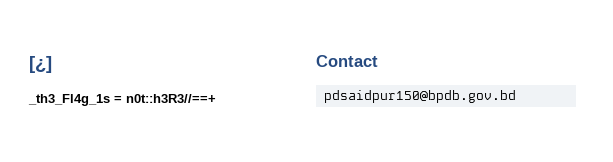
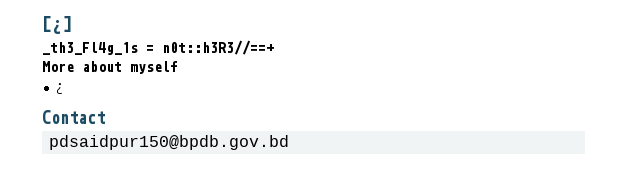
(216, 98) none -> [42,61,178,74] [55,83,64,94] // More about myself // ¿

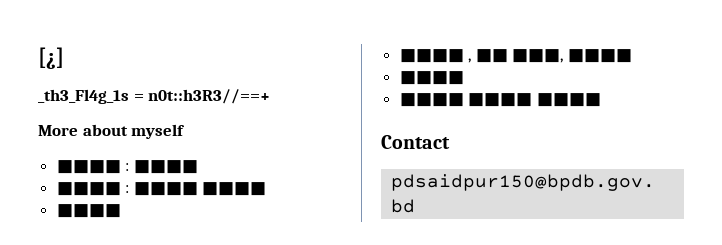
[55,83,64,94] ¿ -> [56,160,198,174] [56,182,267,196] [56,204,121,218] [399,49,633,63] [399,71,464,85] [399,93,601,107] ■■■■ : ■■■■ // ■■■■ : ■■■■ ■■■■ // ■■■■ // ■■■■ , ■■ ■■■, ■■■■ // ■■■■ // ■■■■ ■■■■ ■■■■

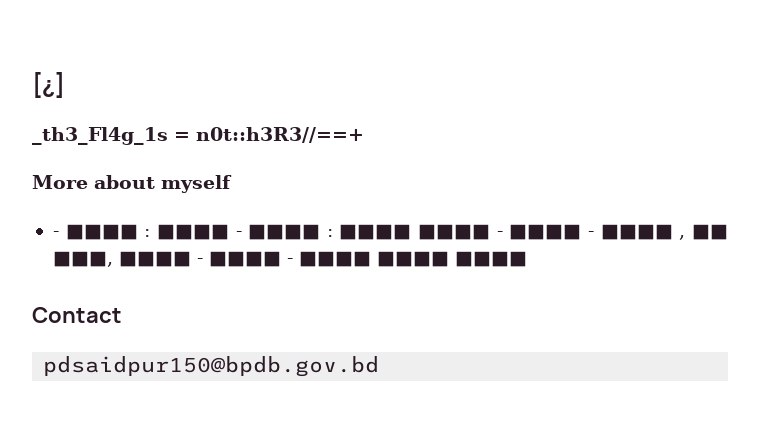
[56,160,198,174] ■■■■ : ■■■■ // -> [52,224,242,240] - ■■■■ : ■■■■ -
[56,204,121,218] // ■■■■ // -> [496,224,595,240] - ■■■■ -
[399,71,464,85] // ■■■■ // -> [196,251,293,267] - ■■■■ -

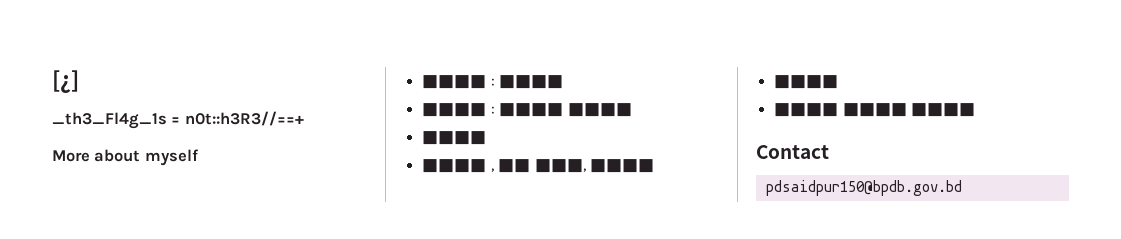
[52,224,242,240] - ■■■■ : ■■■■ - -> [422,75,564,89] ■■■■ : ■■■■ //
[496,224,595,240] - ■■■■ - -> [422,131,487,145] // ■■■■ //
[196,251,293,267] - ■■■■ - -> [774,75,839,89] // ■■■■ //

